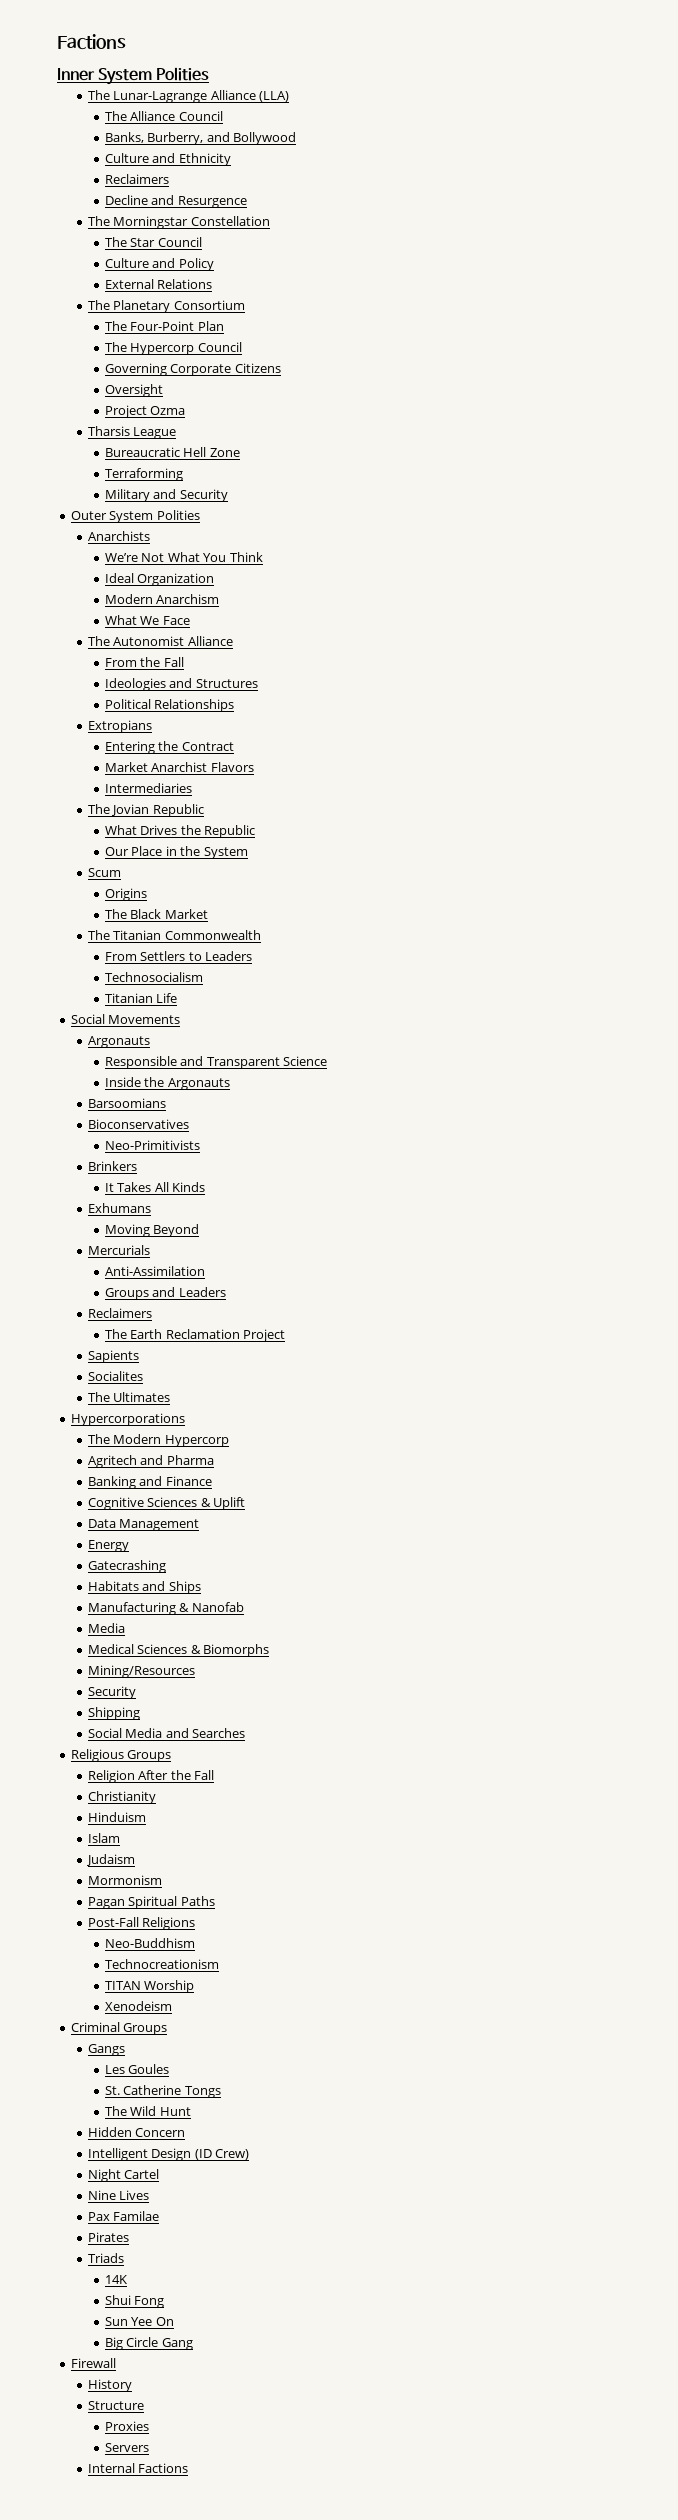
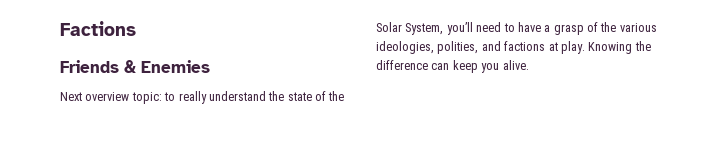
[57,67,210,85] [87,90,290,103] [105,111,223,121] [105,132,297,145] [105,153,231,166] [105,174,170,184] [105,195,247,208] [87,216,270,229] [105,237,202,247] [105,258,214,271] [105,279,213,289] [87,300,245,313] [105,321,224,331] [105,342,242,355] [105,363,281,376] [105,384,164,397] [105,405,186,418] [87,426,177,439] [105,447,240,457] [105,468,184,481] [105,489,228,502] [70,510,200,523] [87,531,150,541] [105,552,263,562] [105,573,215,586] [105,594,220,604] [105,615,190,625] [87,636,233,646] [105,657,184,667] [105,678,258,691] [105,699,235,712] [87,720,152,733] [105,741,234,754] [105,762,254,772] [105,783,193,793] [87,804,204,817] [105,825,256,838] [105,846,248,859] [87,868,121,877] [105,888,148,901] [105,909,208,919] [87,930,261,940] [105,951,253,961] [105,972,204,982] [105,993,178,1003] [70,1014,181,1024] [87,1036,150,1048] [105,1056,328,1069] [105,1077,230,1090] [87,1098,166,1108] [87,1119,189,1129] [105,1140,201,1150] [87,1161,137,1171] [105,1182,206,1192] [87,1203,151,1213] [105,1224,200,1237] [87,1245,150,1255] [105,1266,206,1276] [105,1287,226,1300] [87,1308,152,1318] [105,1329,286,1342] [87,1350,139,1363] [87,1371,143,1381] [87,1392,171,1402] [70,1413,185,1426] [87,1434,229,1447] [87,1455,214,1468] [87,1476,212,1489] [87,1497,246,1510] [87,1519,200,1531] [87,1540,129,1552] [87,1560,166,1573] [87,1581,201,1594] [87,1602,244,1615] [87,1623,125,1633] [87,1644,270,1657] [87,1665,195,1678] [87,1686,136,1699] [87,1707,140,1720] [87,1728,246,1738] [70,1749,172,1762] [87,1770,215,1783] [87,1791,156,1804] [87,1812,146,1822] [87,1833,120,1843] [85,1854,135,1866] [87,1875,162,1885] [87,1896,215,1909] [87,1917,196,1930] [105,1938,196,1948] [105,1959,220,1969] [105,1980,195,1993] [105,2001,173,2011] [70,2022,168,2035] [87,2044,125,2056] [105,2064,170,2074] [105,2085,221,2098] [105,2106,191,2116] [87,2127,186,2137] [87,2148,250,2161] [87,2169,160,2182] [87,2190,150,2200] [87,2211,160,2221] [87,2232,129,2242] [87,2253,124,2263] [105,2275,128,2284] [105,2295,165,2308] [105,2317,174,2326] [105,2337,193,2350] [70,2358,116,2368] [87,2379,132,2392] [87,2401,144,2410] [105,2421,150,2431] [105,2443,150,2452] [87,2463,189,2473] Inner System Polities // The Lunar-Lagrange Alliance (LLA) // The Alliance Council // Banks, Burberry, and Bollywood // Culture and Ethnicity // Reclaimers // Decline and Resurgence // The Morningstar Constellation // The Star Council // Culture and Policy // External Relations // The Planetary Consortium // The Four-Point Plan // The Hypercorp Council // Governing Corporate Citizens // Oversight // Project Ozma // Tharsis League // Bureaucratic Hell Zone // Terraforming // Military and Security // Outer System Polities // Anarchists // We’re Not What You Think // Ideal Organization // Modern Anarchism // What We Face // The Autonomist Alliance // From the Fall // Ideologies and Structures // Political Relationships // Extropians // Entering the Contract // Market Anarchist Flavors // Intermediaries // The Jovian Republic // What Drives the Republic // Our Place in the System // Scum // Origins // The Black Market // The Titanian Commonwealth // From Settlers to Leaders // Technosocialism // Titanian Life // Social Movements // Argonauts // Responsible and Transparent Science // Inside the Argonauts // Barsoomians // Bioconservatives // Neo-Primitivists // Brinkers // It Takes All Kinds // Exhumans // Moving Beyond // Mercurials // Anti-Assimilation // Groups and Leaders // Reclaimers // The Earth Reclamation Project // Sapients // Socialites // The Ultimates // Hypercorporations // The Modern Hypercorp // Agritech and Pharma // Banking and Finance // Cognitive Sciences & Uplift // Data Management // Energy // Gatecrashing // Habitats and Ships // Manufacturing & Nanofab // Media // Medical Sciences & Biomorphs // Mining/Resources // Security // Shipping // Social Media and Searches // Religious Groups // Religion After the Fall // Christianity // Hinduism // Islam // Judaism // Mormonism // Pagan Spiritual Paths // Post-Fall Religions // Neo-Buddhism // Technocreationism // TITAN Worship // Xenodeism // Criminal Groups // Gangs // Les Goules // St. Catherine Tongs // The Wild Hunt // Hidden Concern // Intelligent Design (ID Crew) // Night Cartel // Nine Lives // Pax Familae // Pirates // Triads // 14K // Shui Fong // Sun Yee On // Big Circle Gang // Firewall // History // Structure // Proxies // Servers // Internal Factions -> [60,60,210,73] [60,91,345,104] [376,22,657,35] [376,41,651,54] [376,60,529,73] Friends & Enemies // Next overview topic: to really understand the state of the Solar System, you’ll need to have a grasp of the various ideologies, polities, and factions at play. Knowing the difference can keep you alive.

